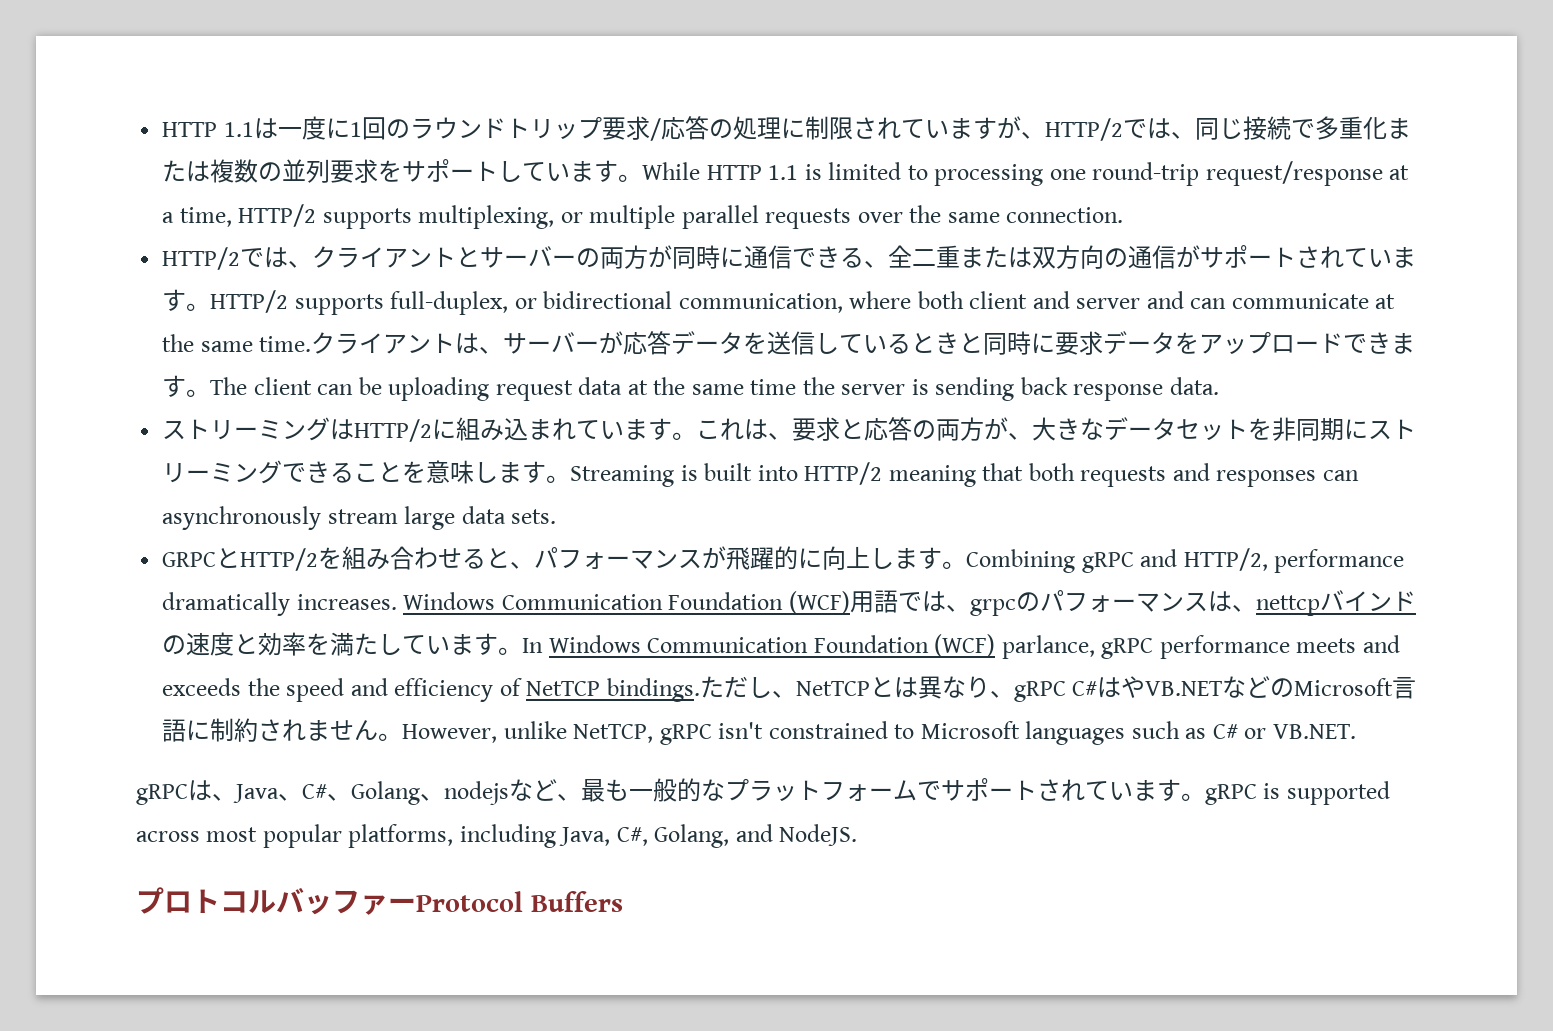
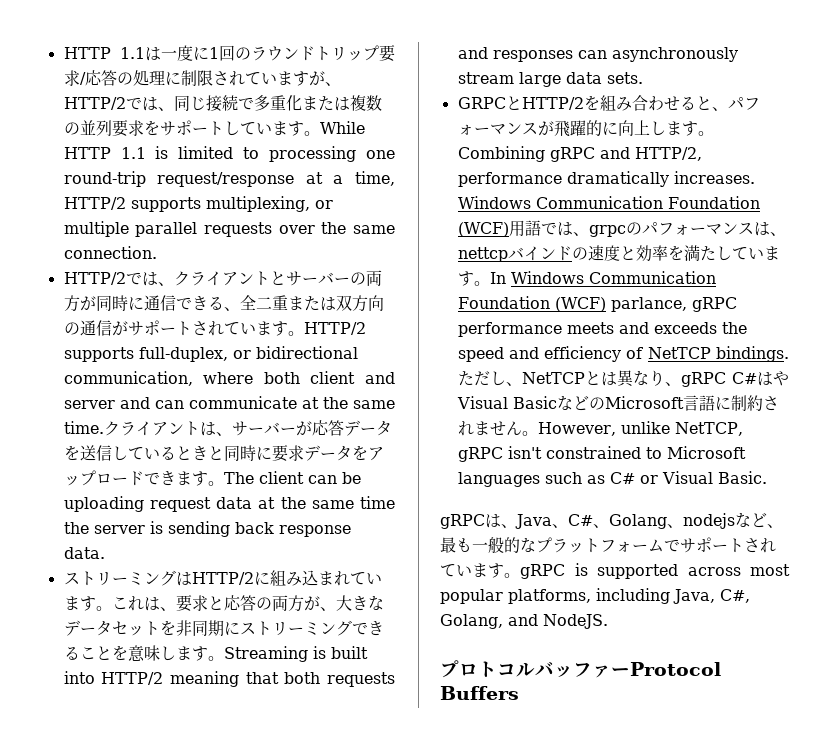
[1145,681,1223,696] VB.NET -> [456,396,557,409] Visual Basic
[1272,724,1356,739] VB.NET. -> [661,471,767,484] Visual Basic.

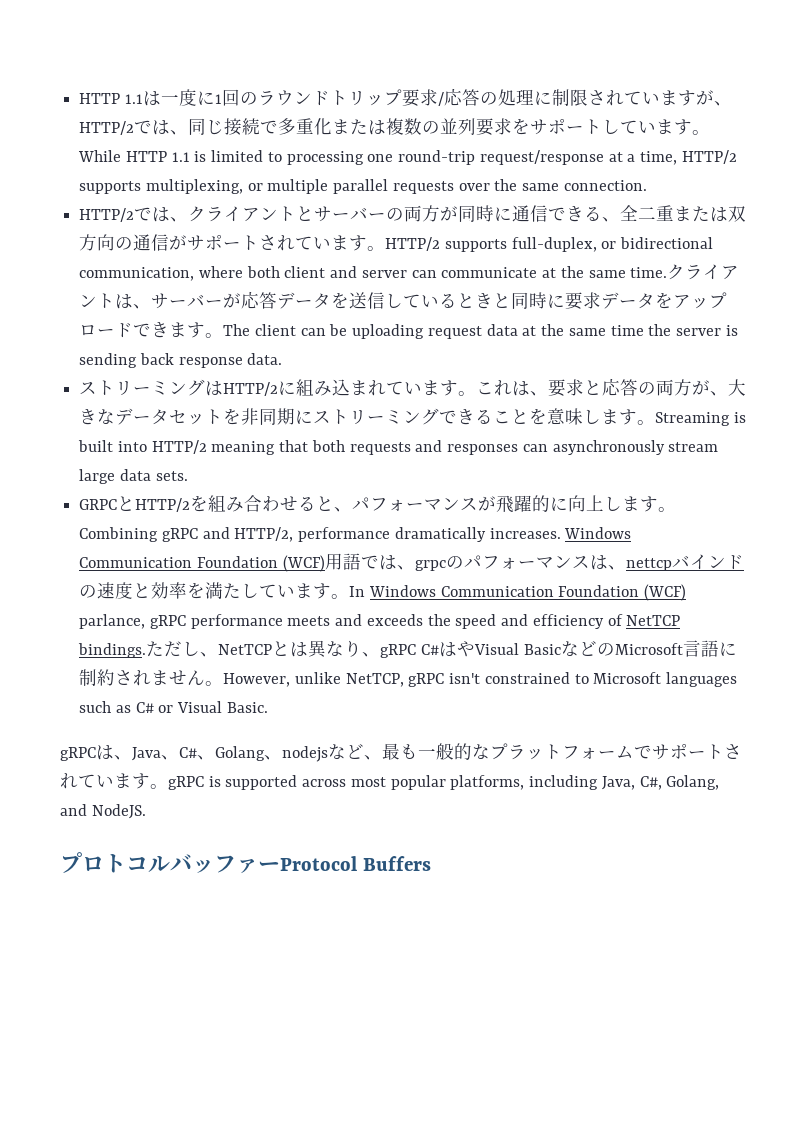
[119,397,150,409] and -> (407, 274) none

